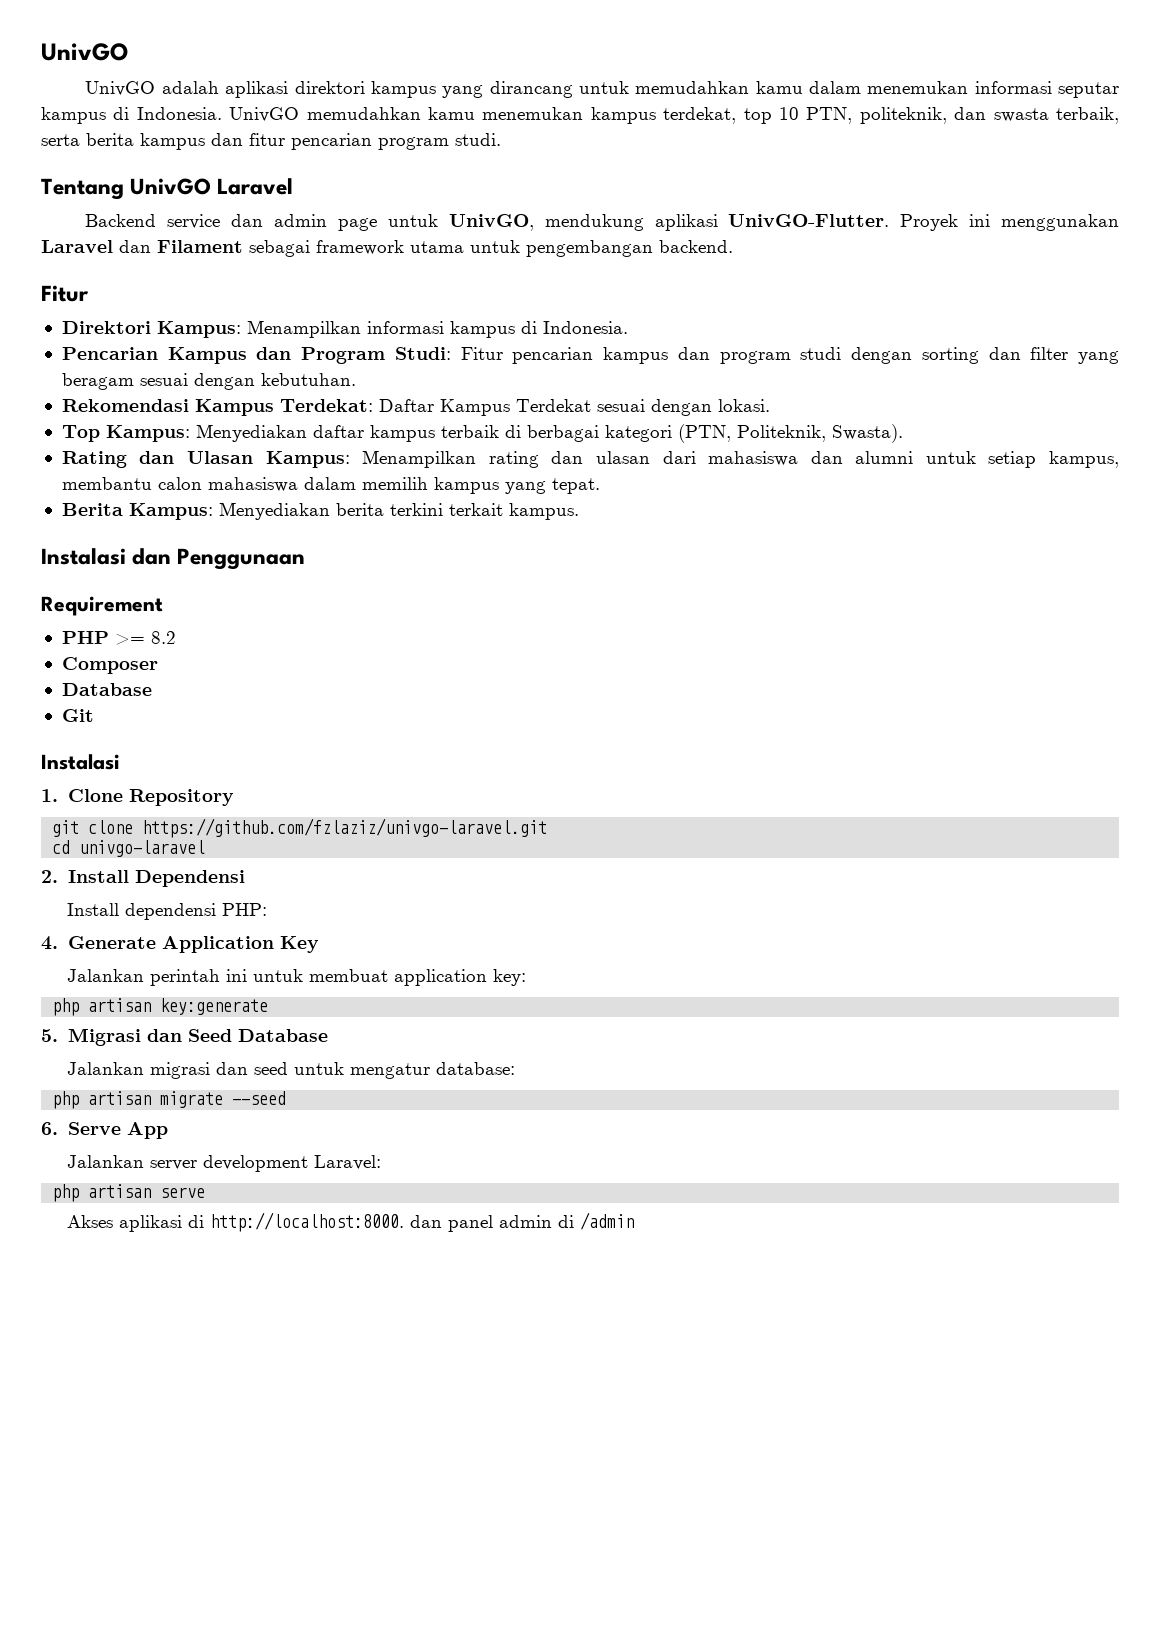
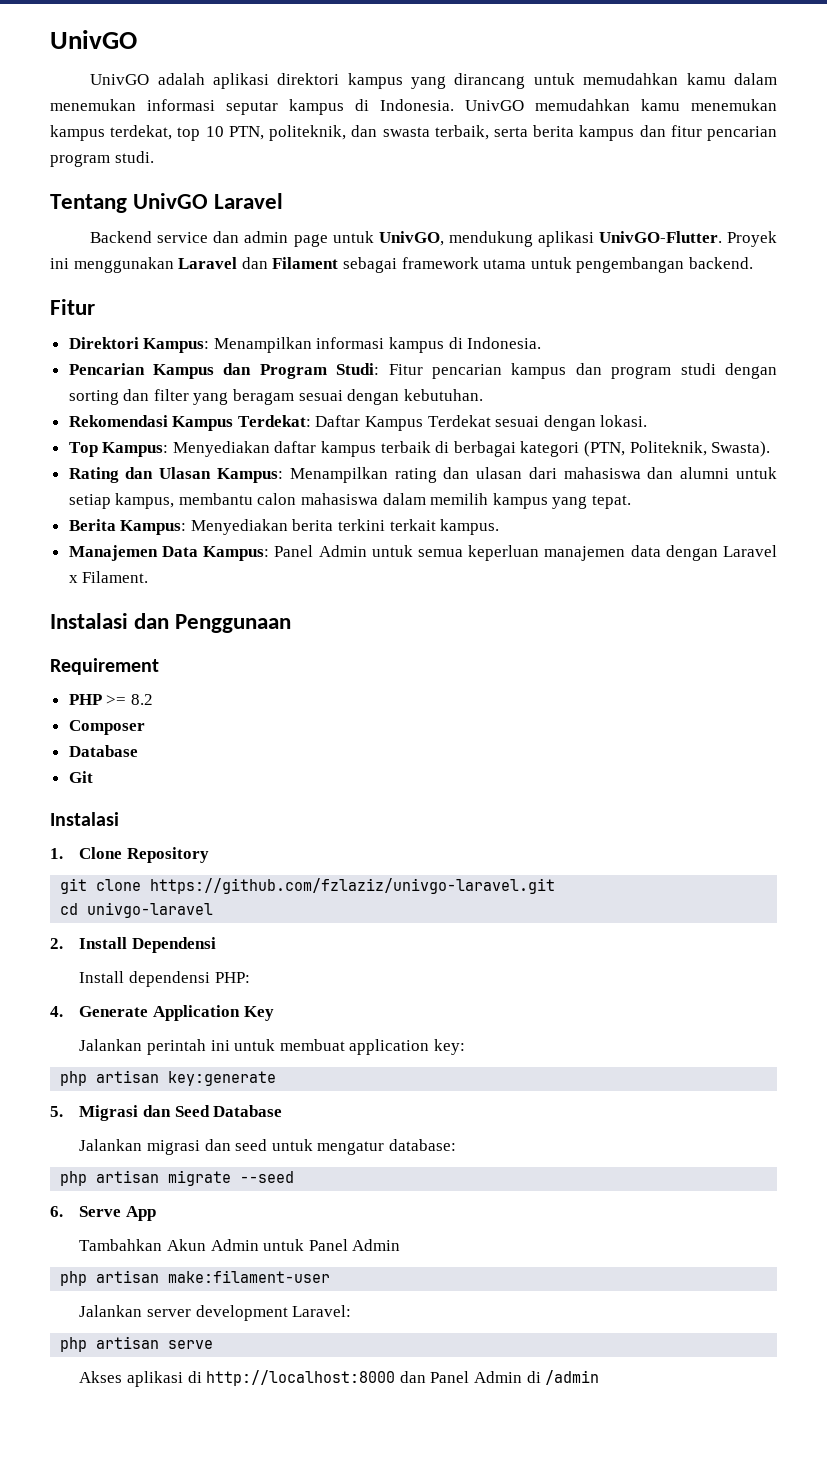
(579, 511) none -> [68,545,777,561] [68,571,149,583] // Manajemen Data Kampus: Panel Admin untuk semua keperluan manajemen data dengan Laravel x Filament.
(168, 1130) none -> [79,1239,401,1251] [60,1270,331,1286] // Tambahkan Akun Admin untuk Panel Admin // php artisan make:filament-user
[210,1212,553,1232] http://localhost:8000. dan panel admin -> [206,1370,522,1386] http://localhost:8000 dan Panel Admin

